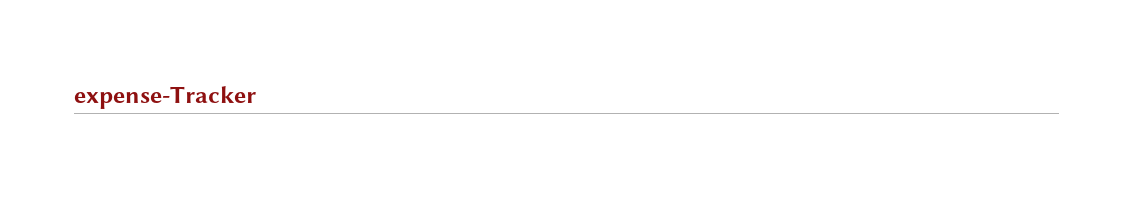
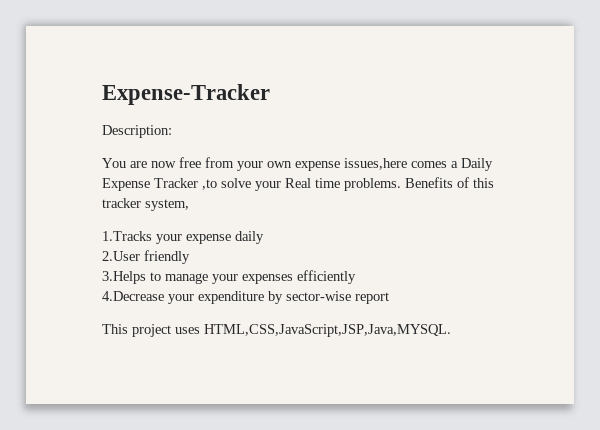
[74,86,256,109] expense-Tracker -> [102,84,270,105] [102,125,172,138] [102,157,493,171] [102,177,494,191] [102,198,189,211] [102,231,264,244] [102,250,190,264] [102,270,356,284] [102,291,389,304] [102,324,451,337] Expense-Tracker // Description: // You are now free from your own expense issues,here comes a Daily Expense Tracker ,to solve your Real time problems. Benefits of this tracker system, // 1.Tracks your expense daily // 2.User friendly // 3.Helps to manage your expenses efficiently // 4.Decrease your expenditure by sector-wise report // This project uses HTML,CSS,JavaScript,JSP,Java,MYSQL.

